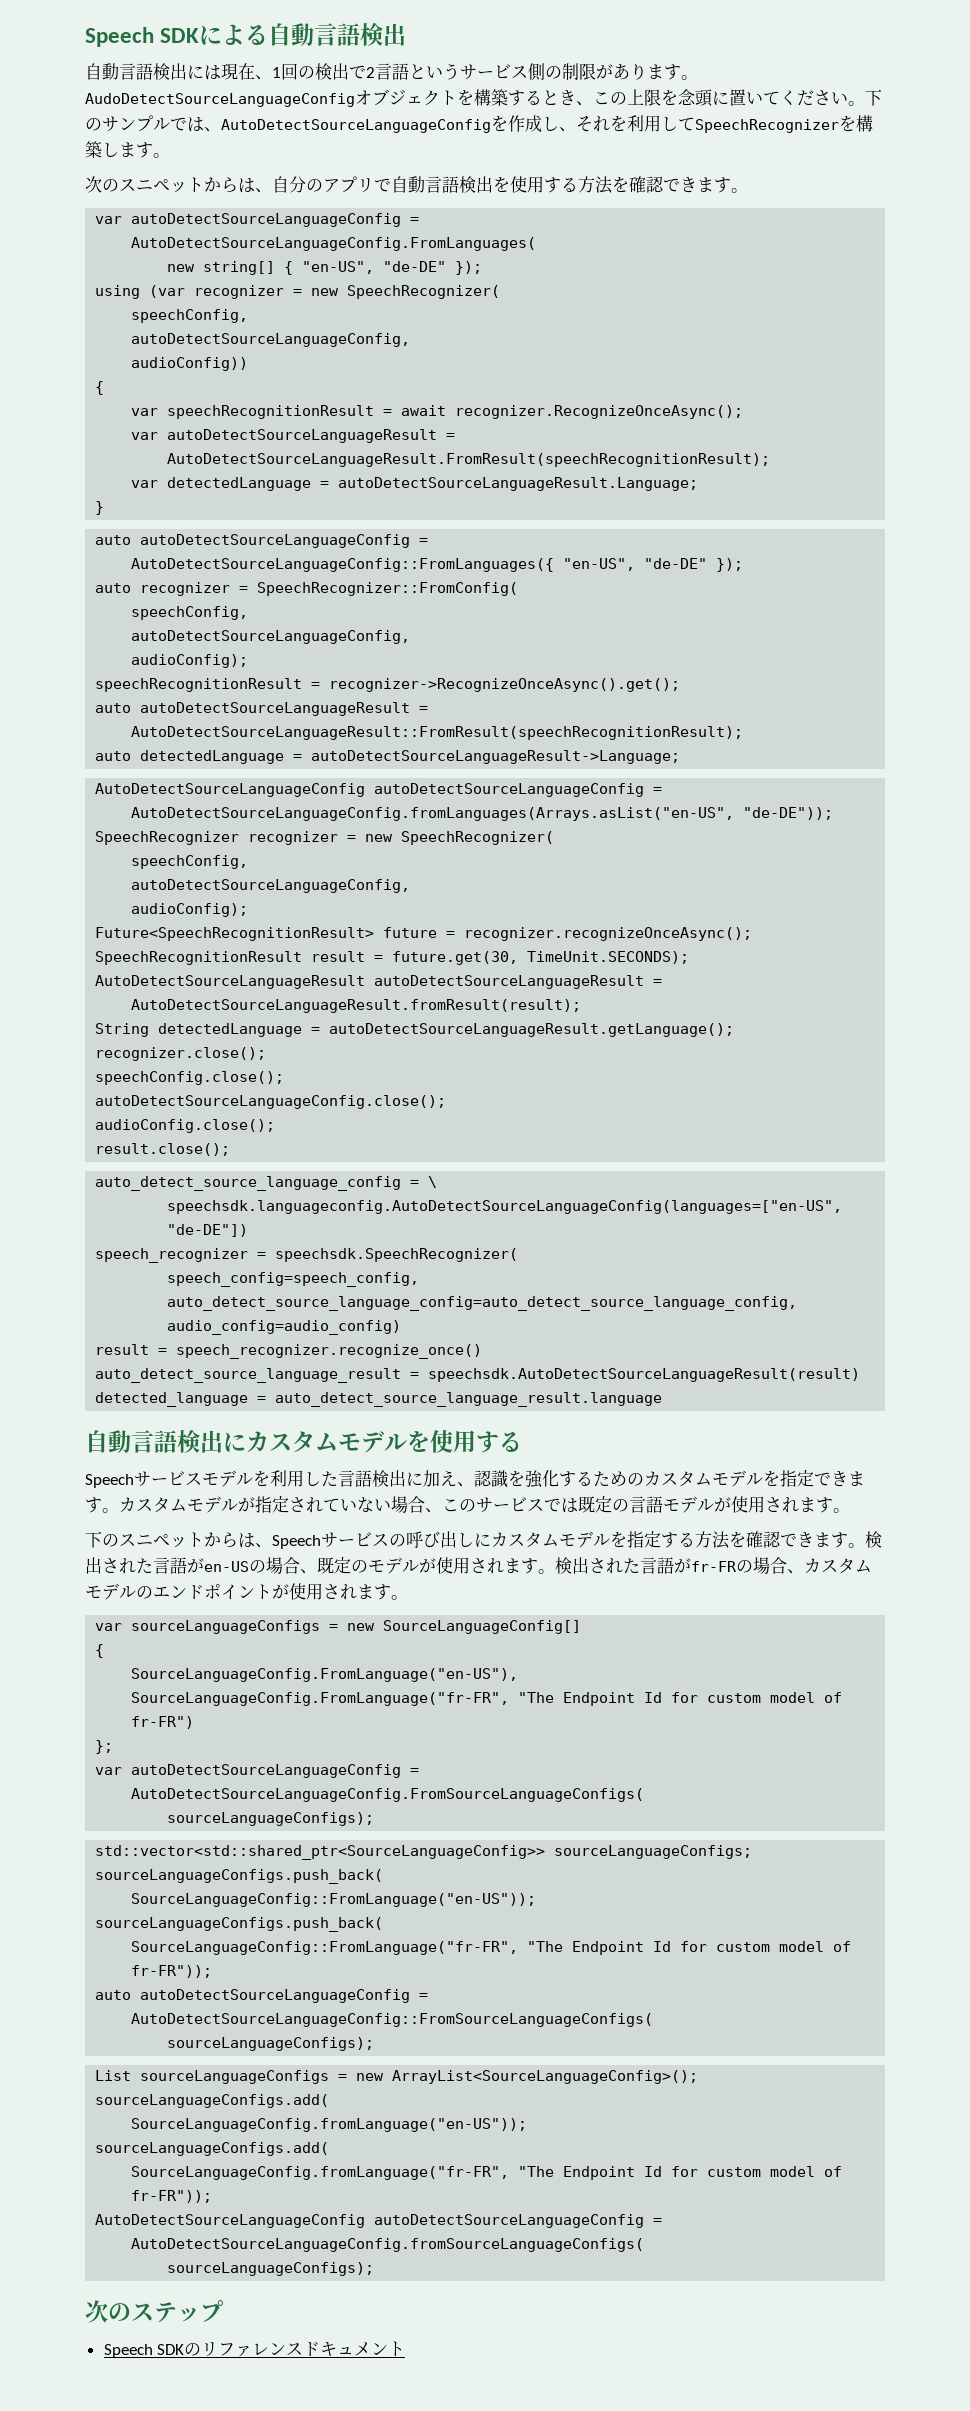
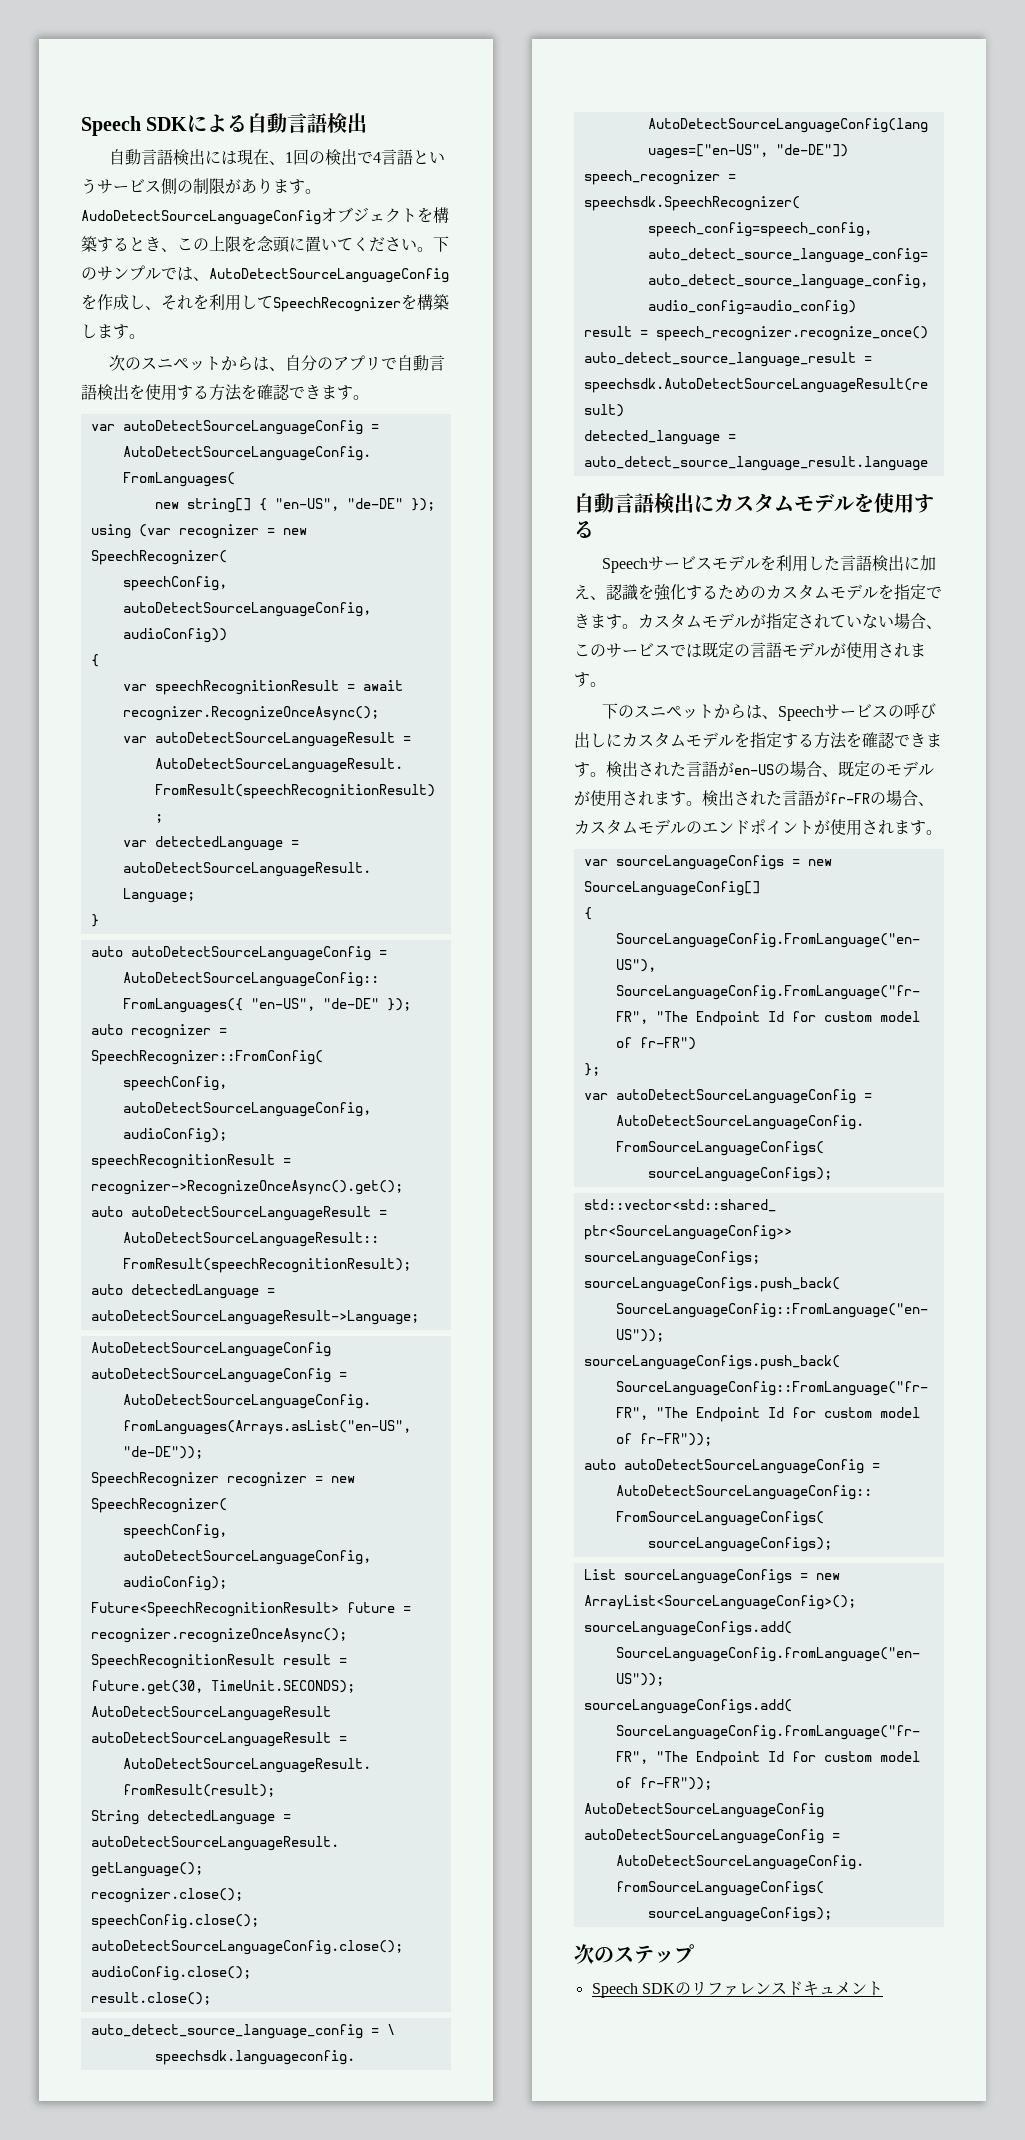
[366,67,375,78] 2 -> [372,152,381,163] 4

